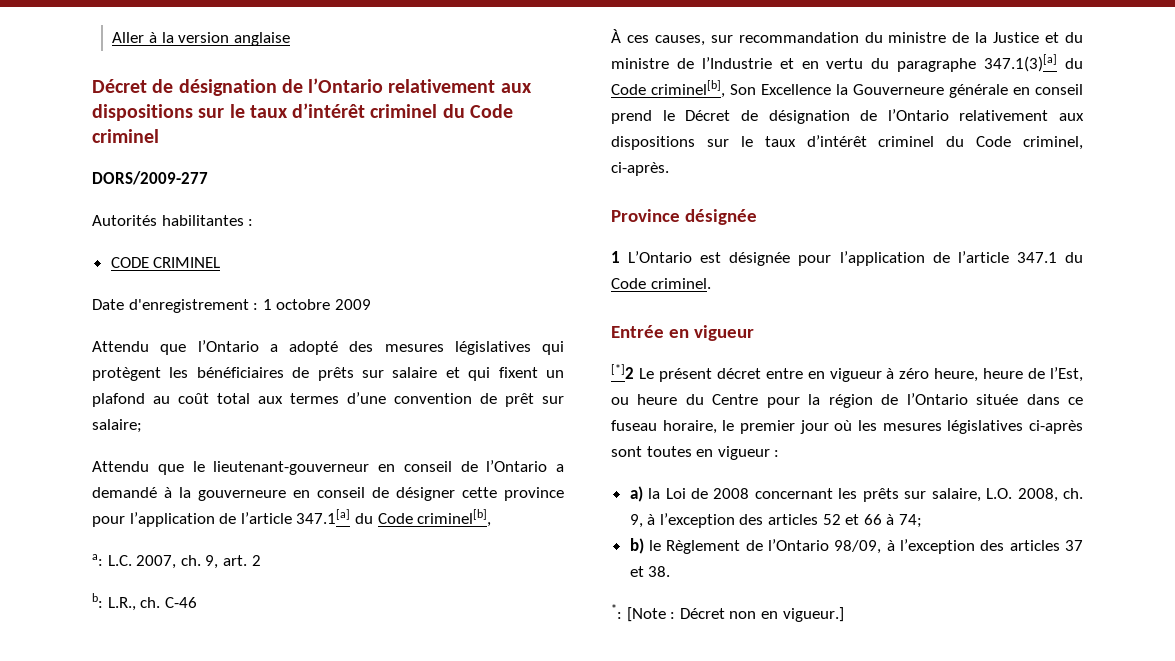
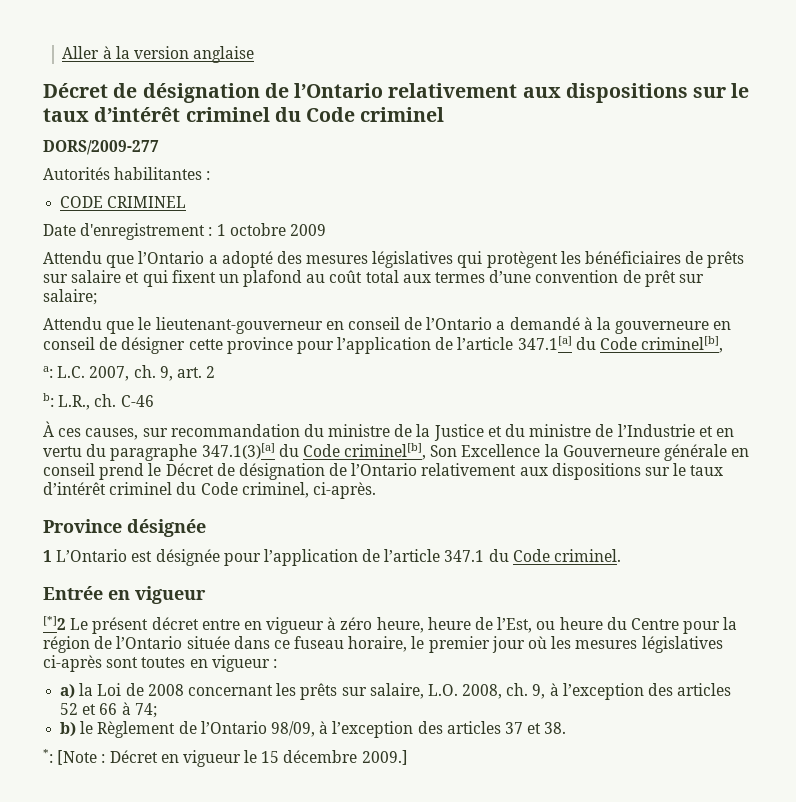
[729,607,844,622] non en vigueur.] -> [160,750,408,767] en vigueur le 15 décembre 2009.]

